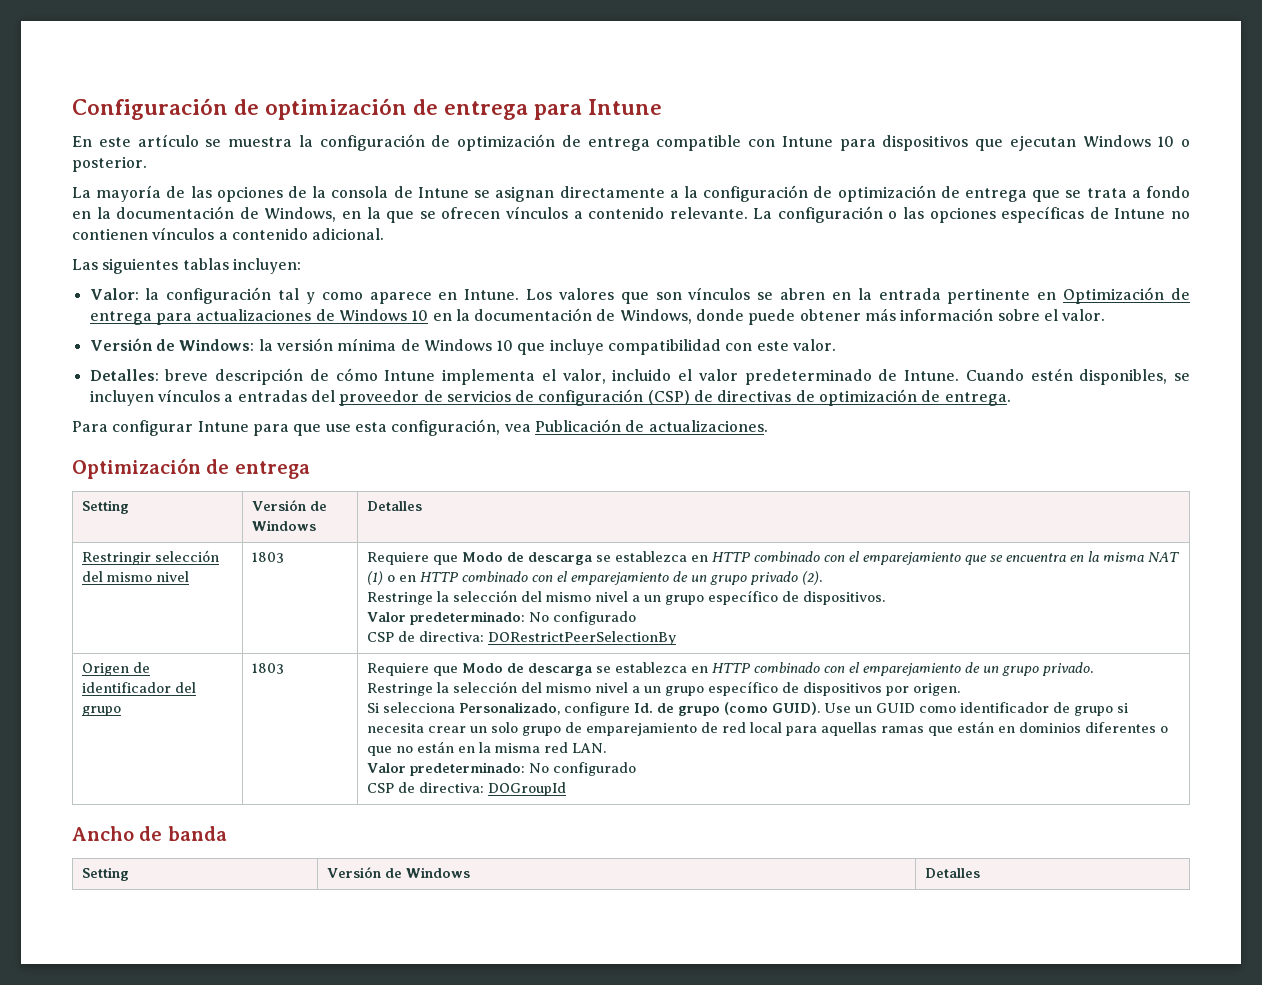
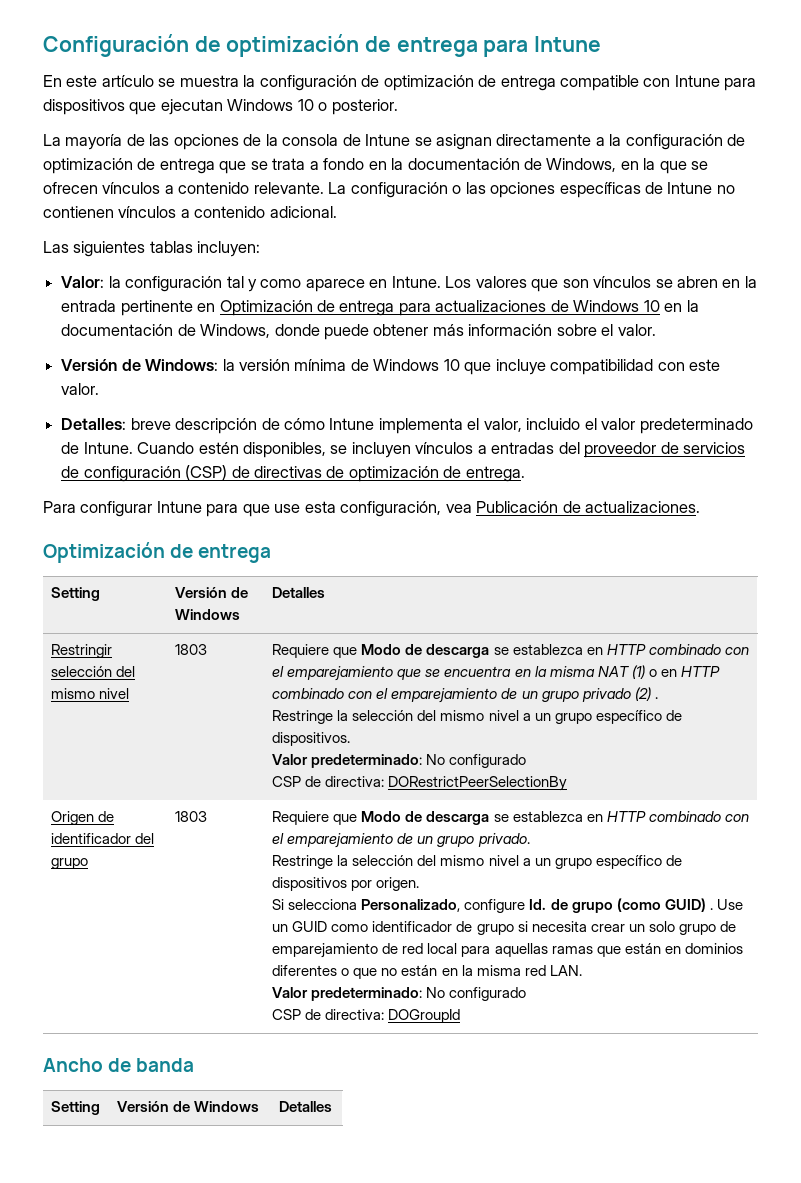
[802,571,823,585] (2). -> [634,687,658,701] (2) .
[772,702,821,715] GUID). -> [664,898,713,912] GUID) .

